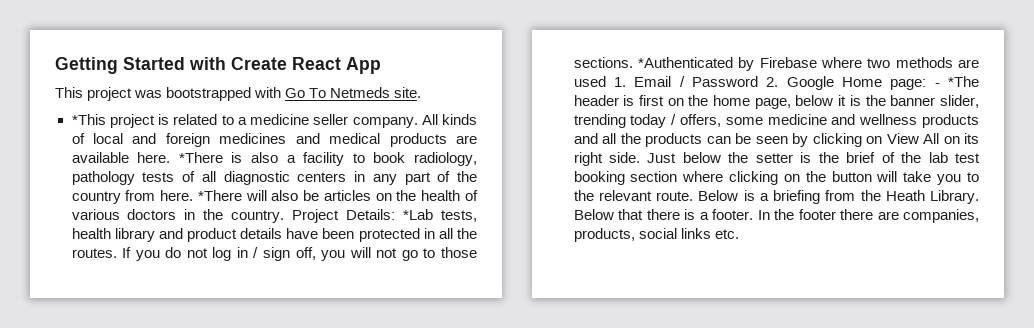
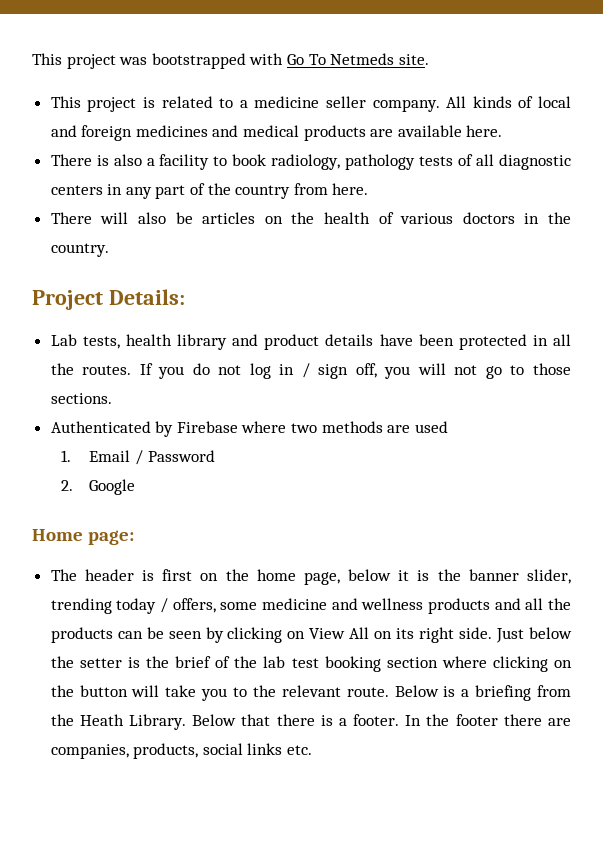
[55,57,381,74] Getting Started with Create React App // -> (32, 59) none
[71,114,106,125] *This -> [50,96,81,108] This
[178,152,223,163] *There -> [50,154,92,166] // There
[197,190,242,201] *There -> [50,212,92,224] // There
(285, 216) none -> (109, 250) //
[403,209,434,220] *Lab -> [50,334,77,346] // Lab
[637,57,733,68] *Authenticated -> [50,421,151,433] // Authenticated
(606, 81) none -> (448, 427) //
(758, 81) none -> (215, 456) //
(834, 83) none -> (136, 487) //
[934,76,979,87] - *The -> [50,569,77,581] // The

